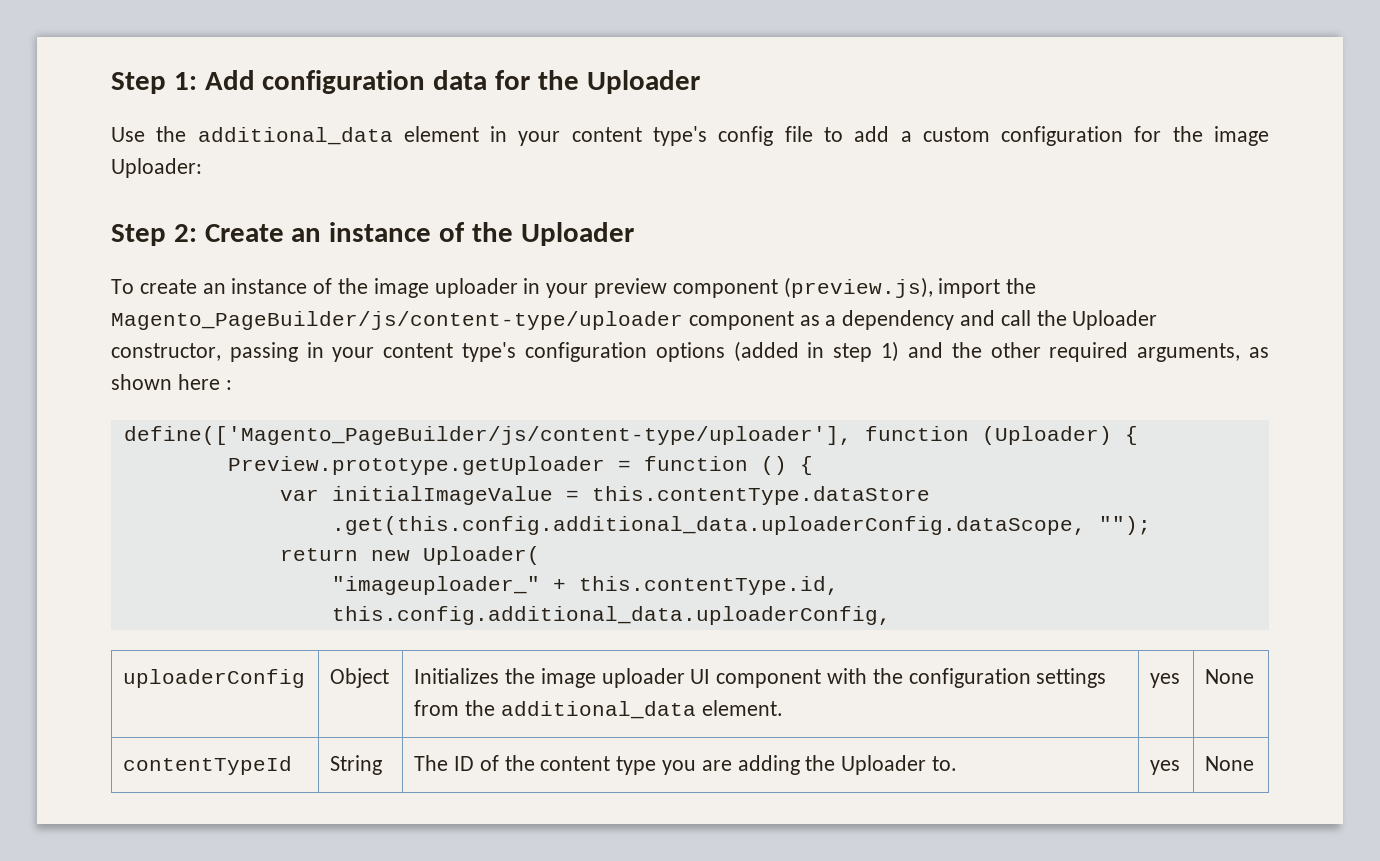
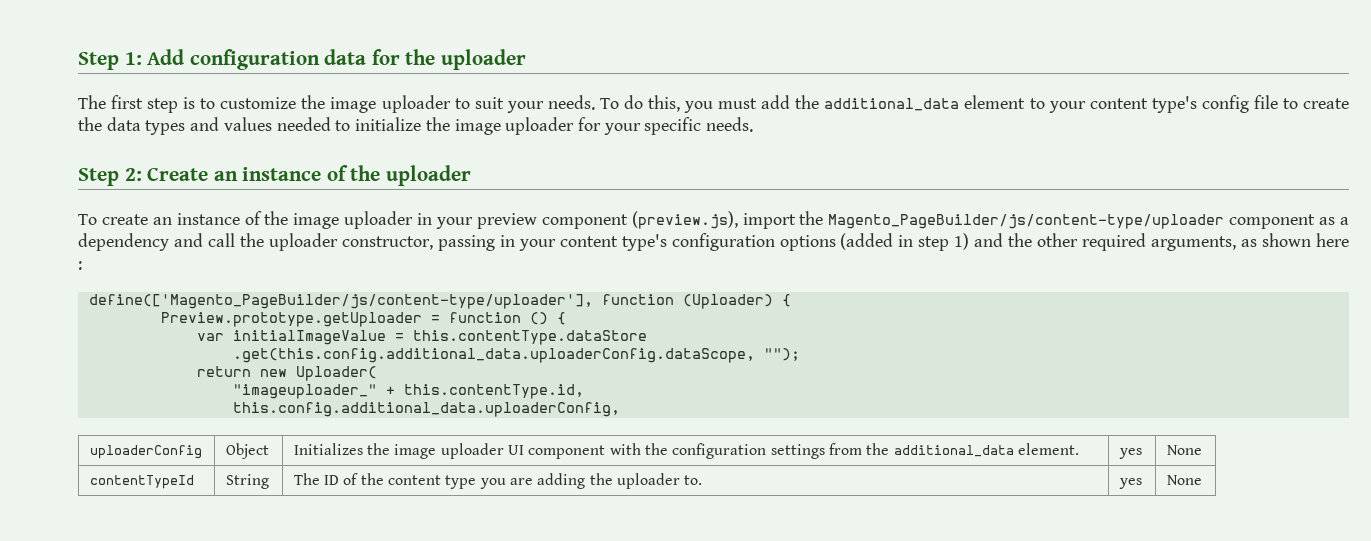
[586,70,700,94] [111,127,145,142] Uploader // Use -> [440,49,526,70] [78,95,791,113] uploader // The first step is to customize the image uploader to suit your needs. To do this, you must add
[490,126,508,142] in -> [1029,98,1045,109] to
[854,126,1269,146] [111,158,202,178] add a custom configuration for the image Uploader: -> [1303,98,1350,109] [78,117,754,135] create the data types and values needed to initialize the image uploader for your specific needs.
[520,222,634,246] Uploader -> [385,165,471,186] uploader
[1072,310,1158,330] Uploader -> [268,233,338,251] uploader
[841,755,927,775] Uploader -> [617,473,681,489] uploader

